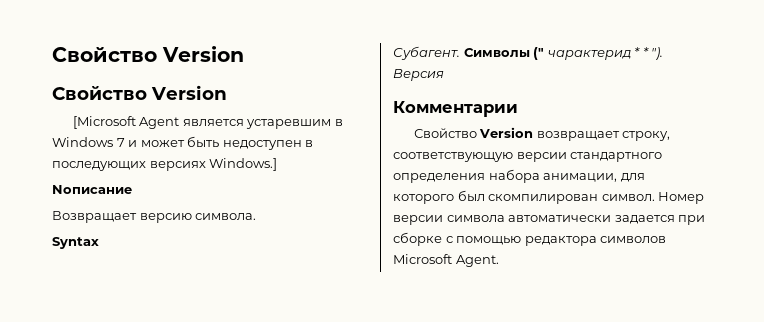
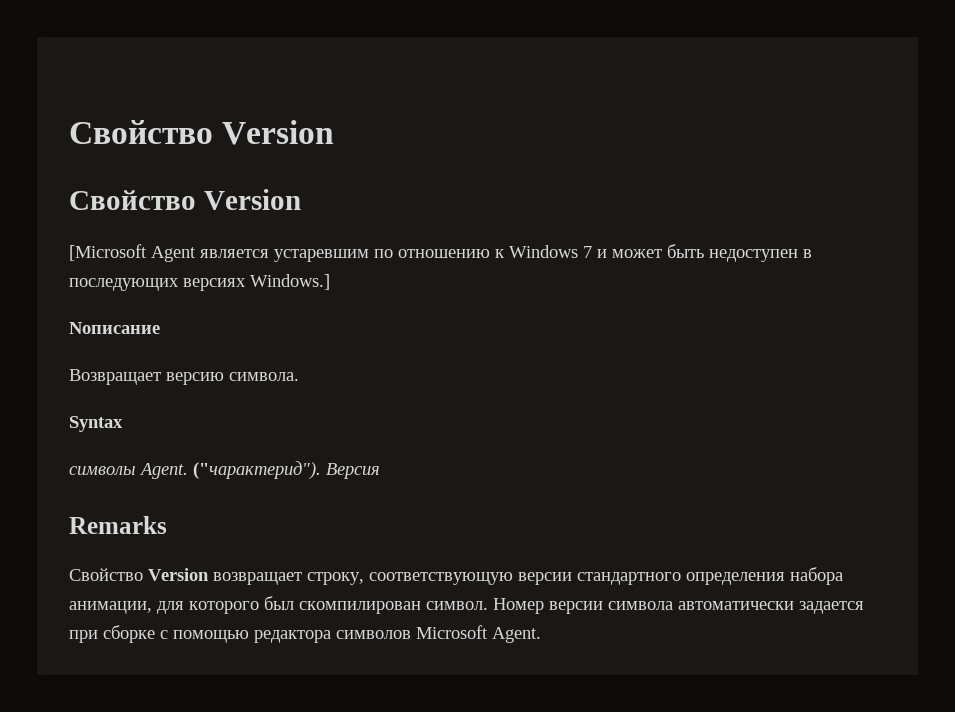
[334,119,343,126] в -> [374,249,504,258] по отношению к
[393,46,664,60] Субагент. Символы (" чарактерид * * "). -> [69,461,321,479] символы Agent. ("чарактерид").
[393,101,518,117] Комментарии -> [69,516,167,534] Remarks

